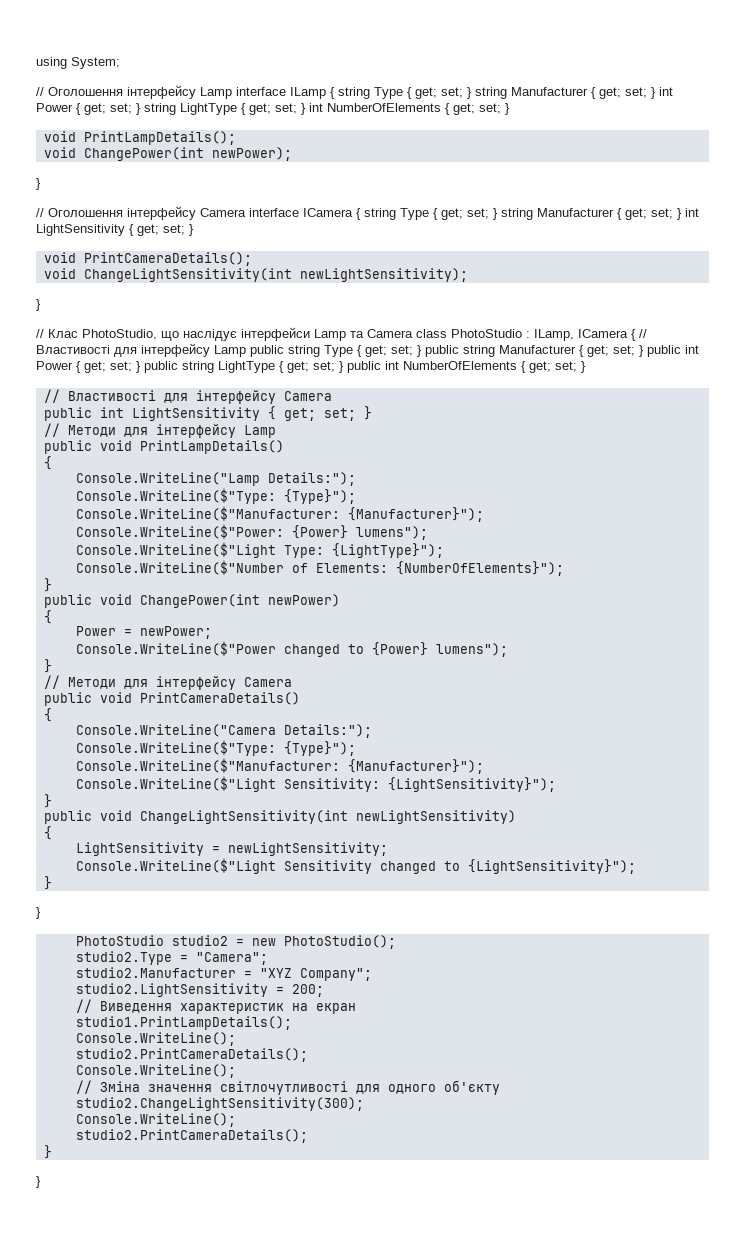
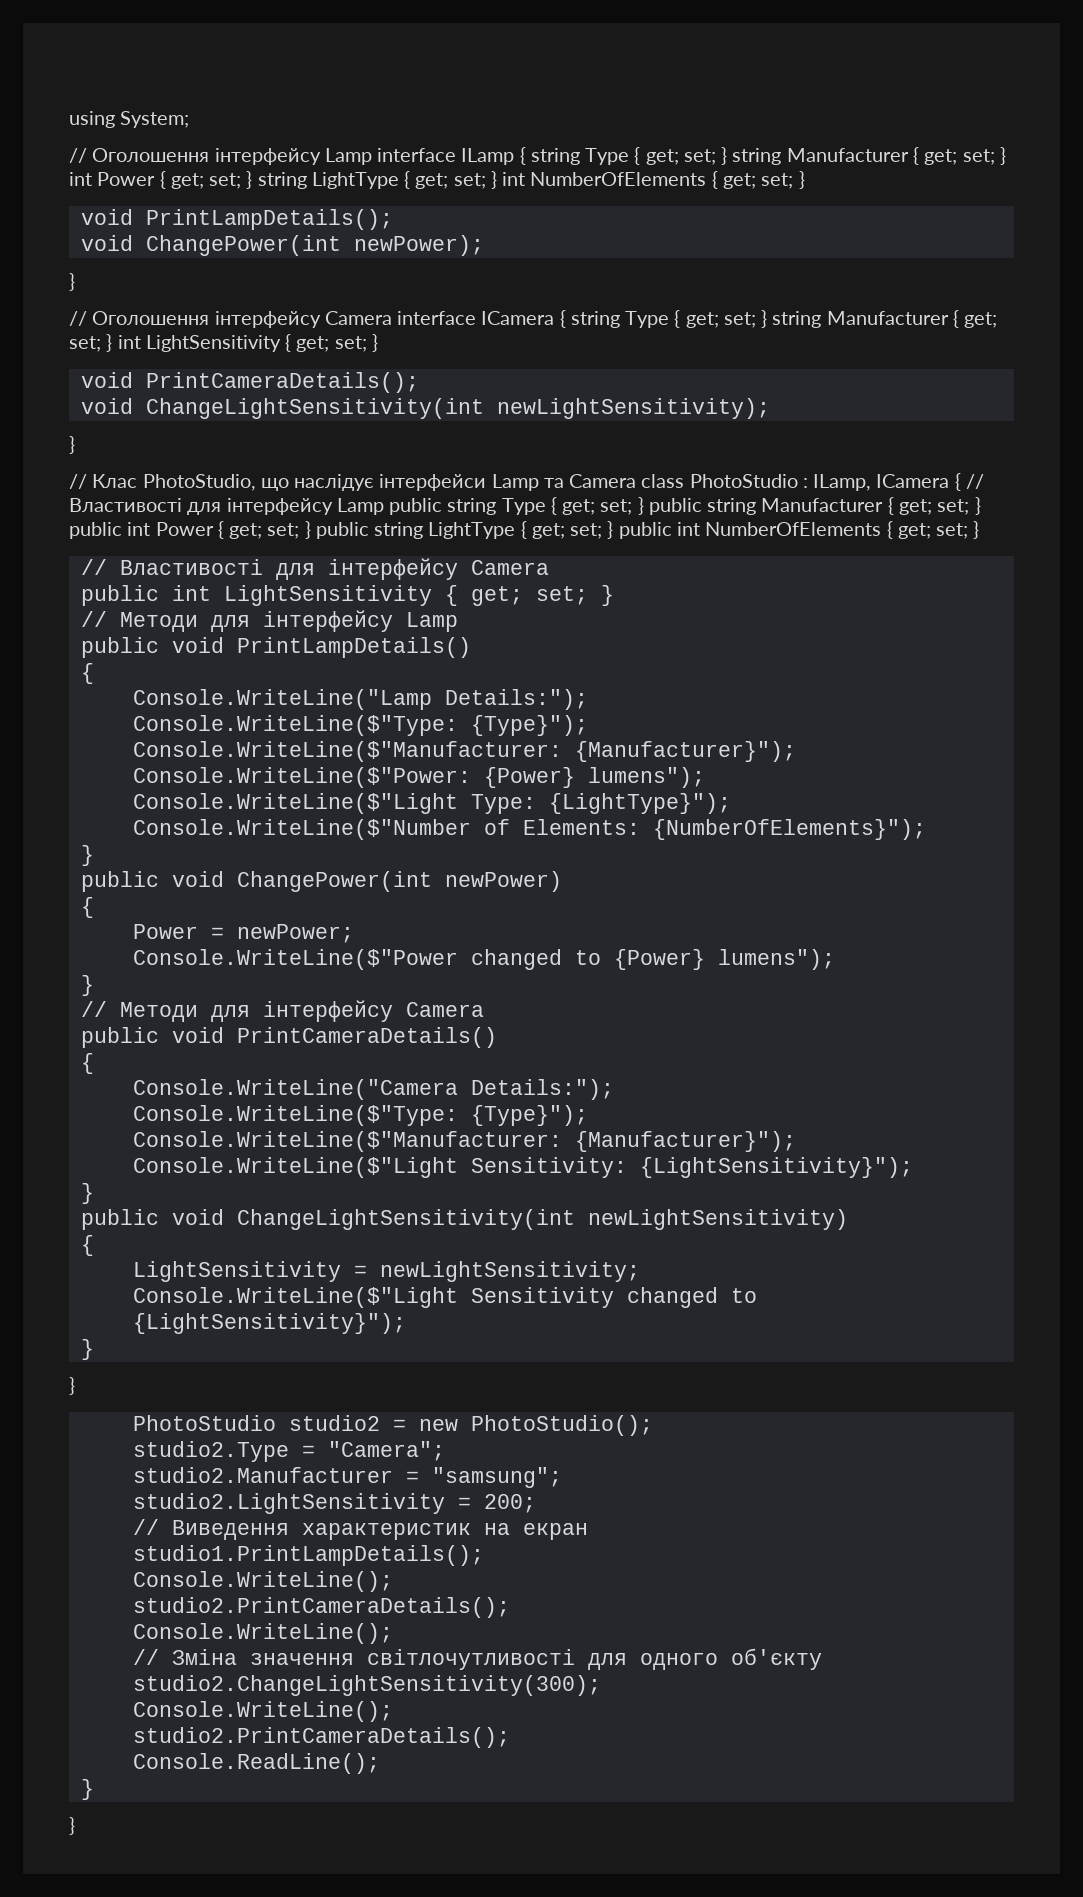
[259,968,372,981] "XYZ Company"; -> [431,1467,562,1488] "samsung";
(308, 1136) none -> [132,1753,380,1774] // Console.ReadLine();

